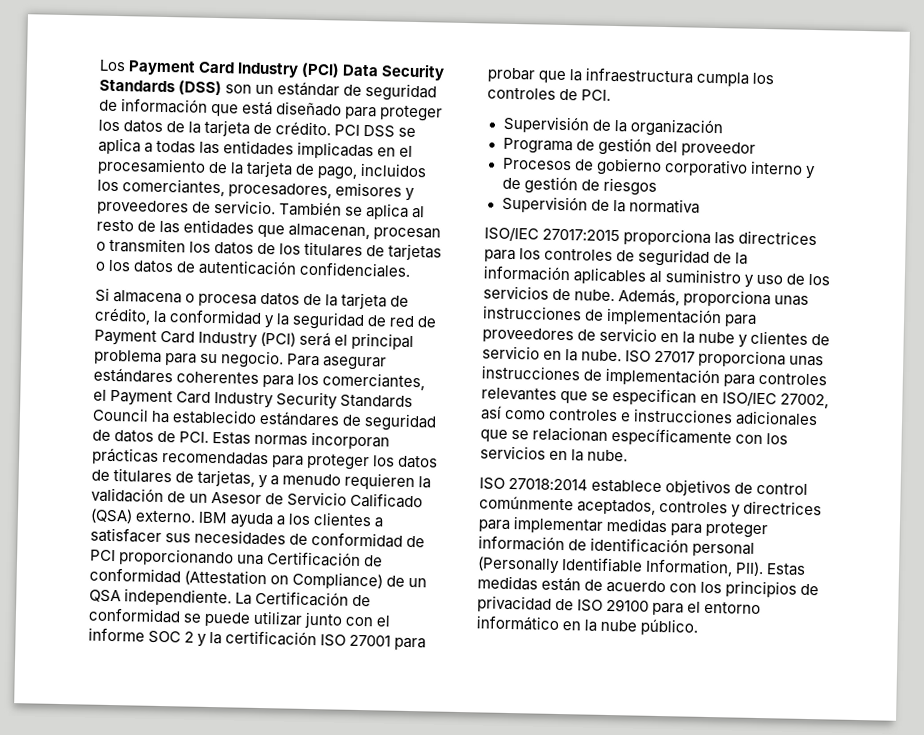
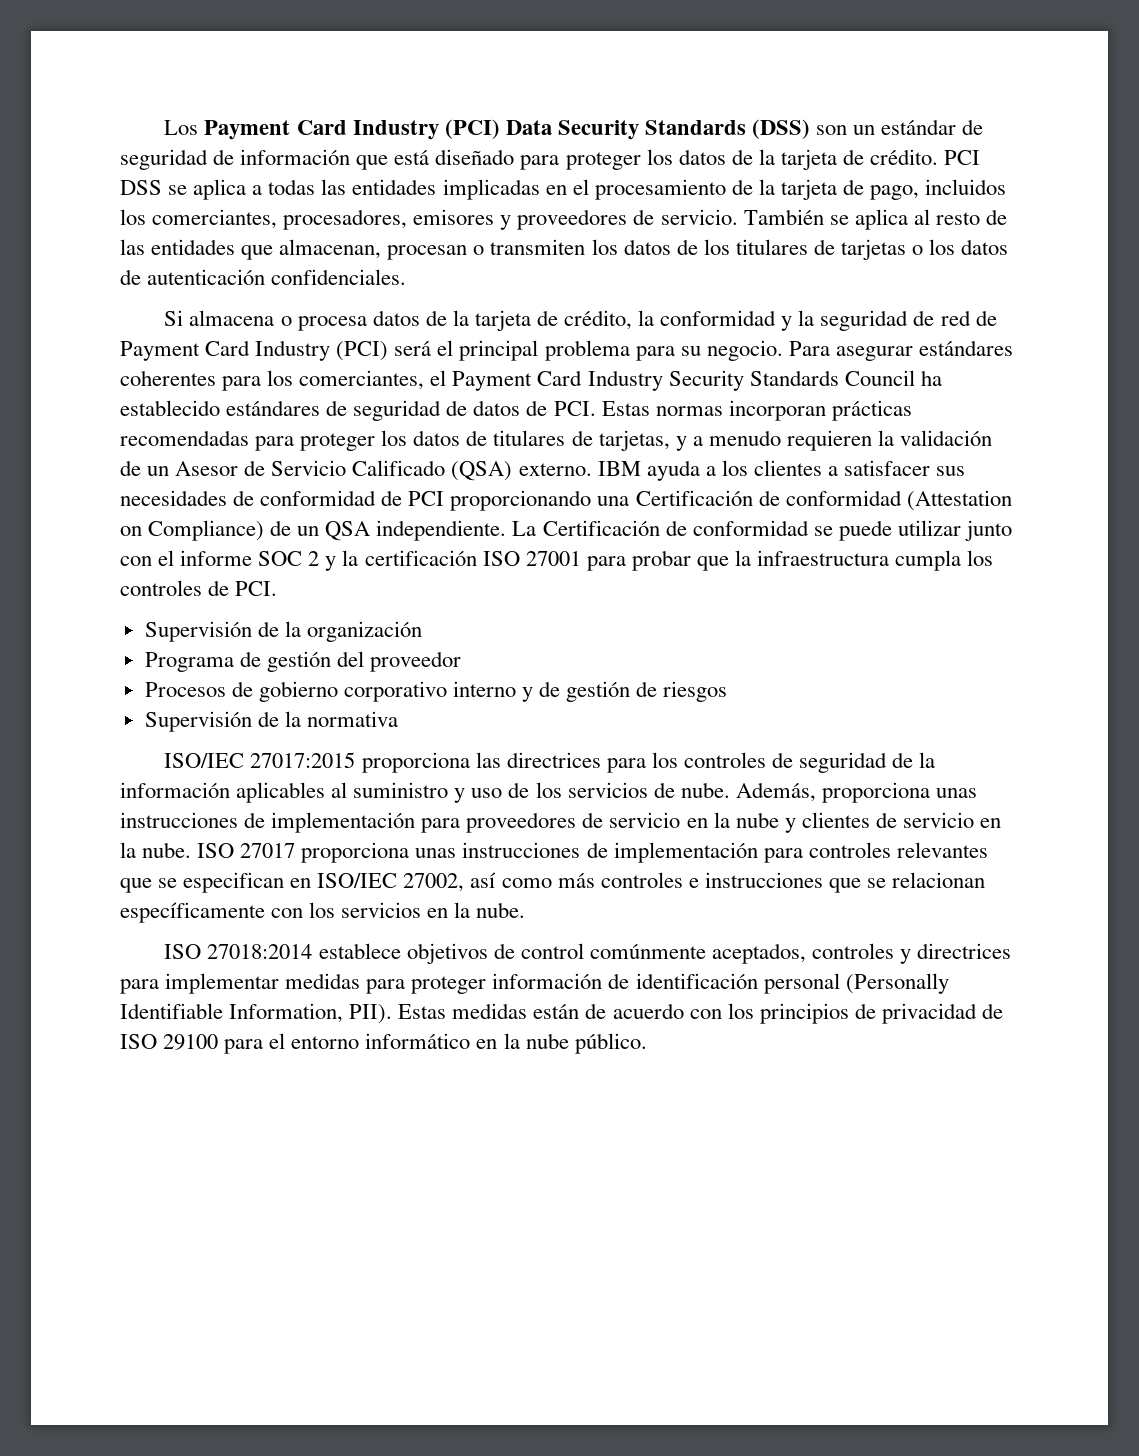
(547, 414) none -> [557,873,595,888] más
[735,410,819,427] adicionales -> (823, 880) none

